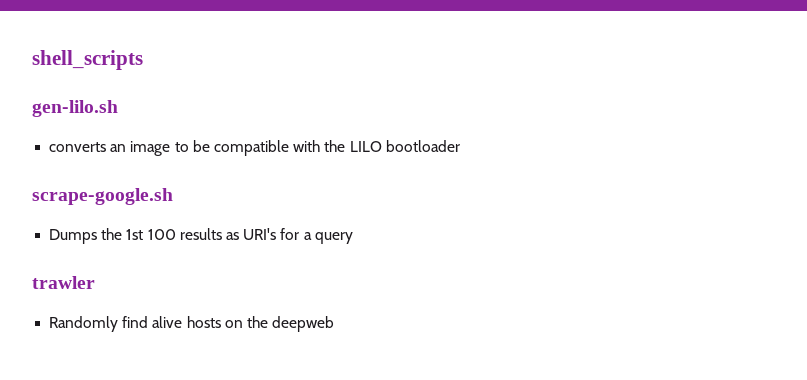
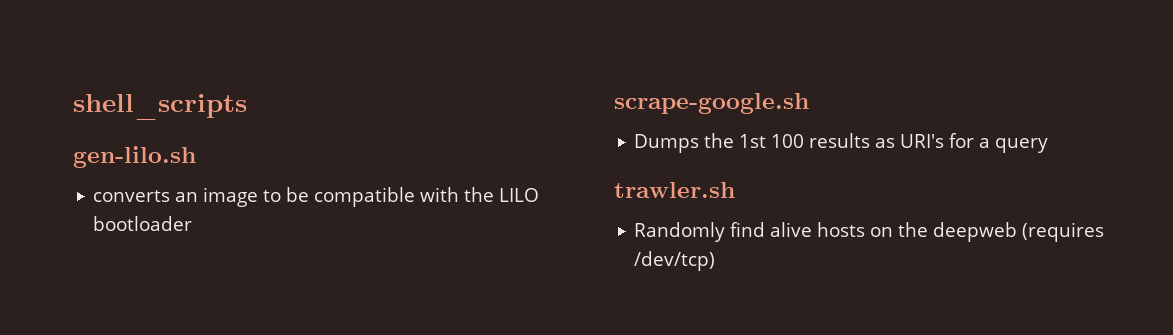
[32,276,95,289] trawler -> [614,182,735,198] trawler.sh
(335, 324) none -> [1022,222,1105,242] [634,251,716,271] (requires /dev/tcp)

